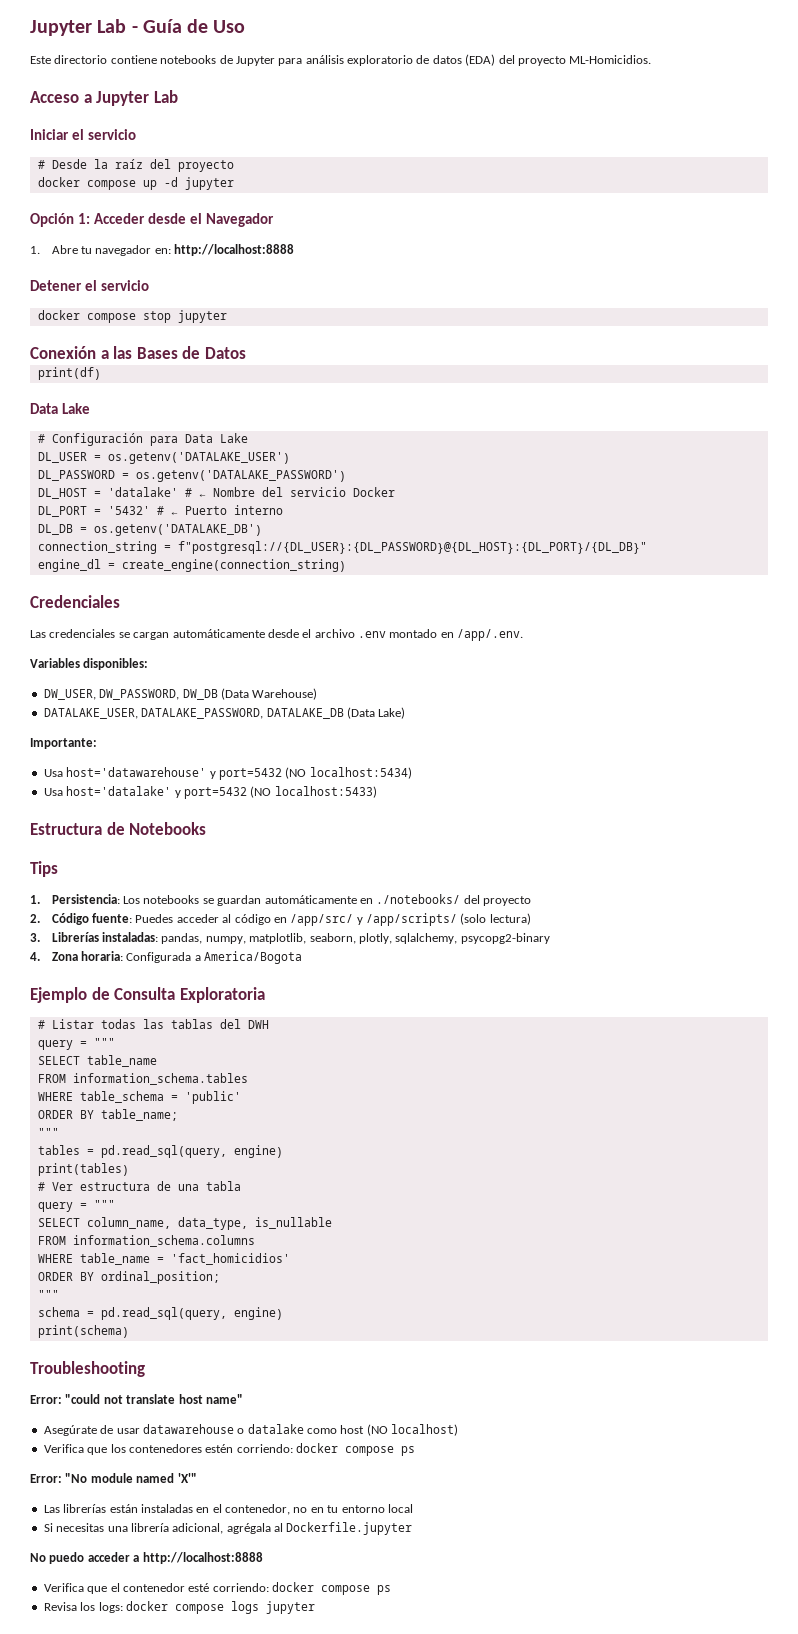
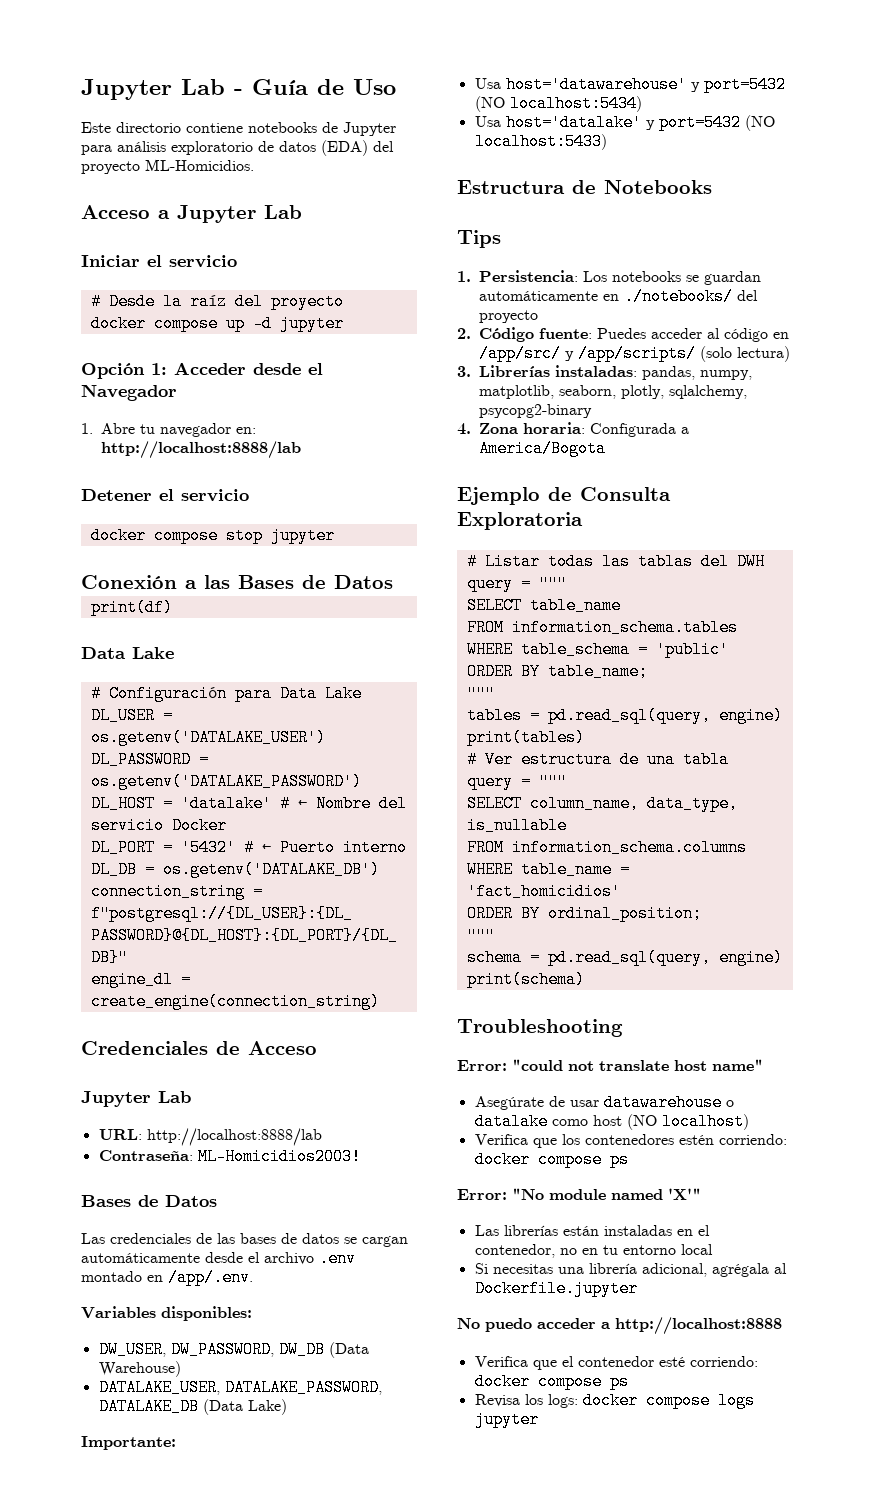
[174,244,295,256] http://localhost:8888 -> [101,441,302,459] http://localhost:8888/lab
[30,629,116,638] // Las credenciales -> [216,1041,317,1055] [81,1091,191,1107] [98,1128,322,1146] [98,1148,361,1165] [81,1195,217,1207] [81,1233,339,1244] de Acceso // Jupyter Lab // URL: http://localhost:8888/lab // Contraseña: ML-Homicidios2003! // Bases de Datos // Las credenciales de las bases de datos

